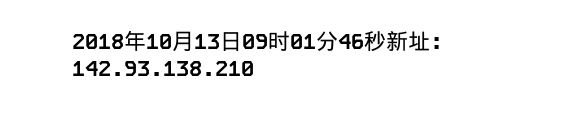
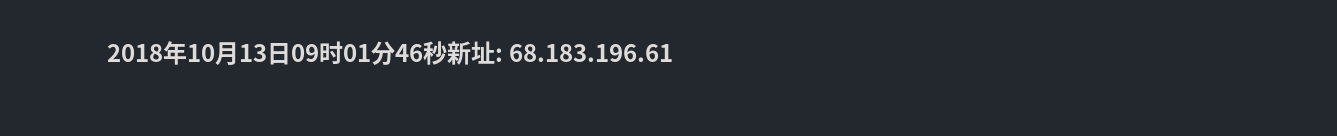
[72,61,254,76] 142.93.138.210 -> [509,44,674,62] 68.183.196.61

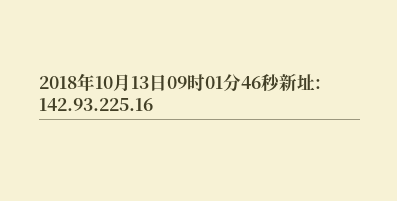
[509,44,674,62] 68.183.196.61 -> [39,98,153,111] 142.93.225.16

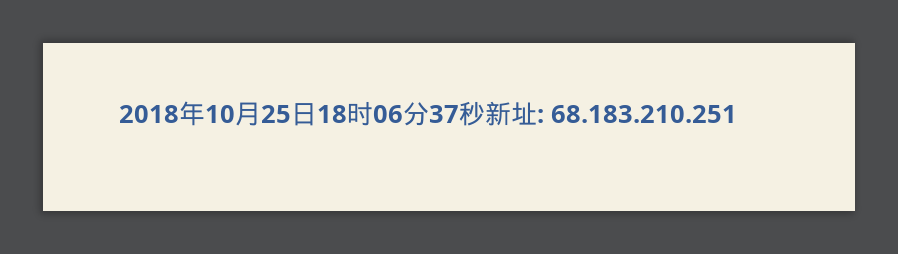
[131,74,261,92] 13日09时01分46 -> [261,101,459,126] 25日18时06分37
[39,98,153,111] 142.93.225.16 -> [551,105,737,123] 68.183.210.251

